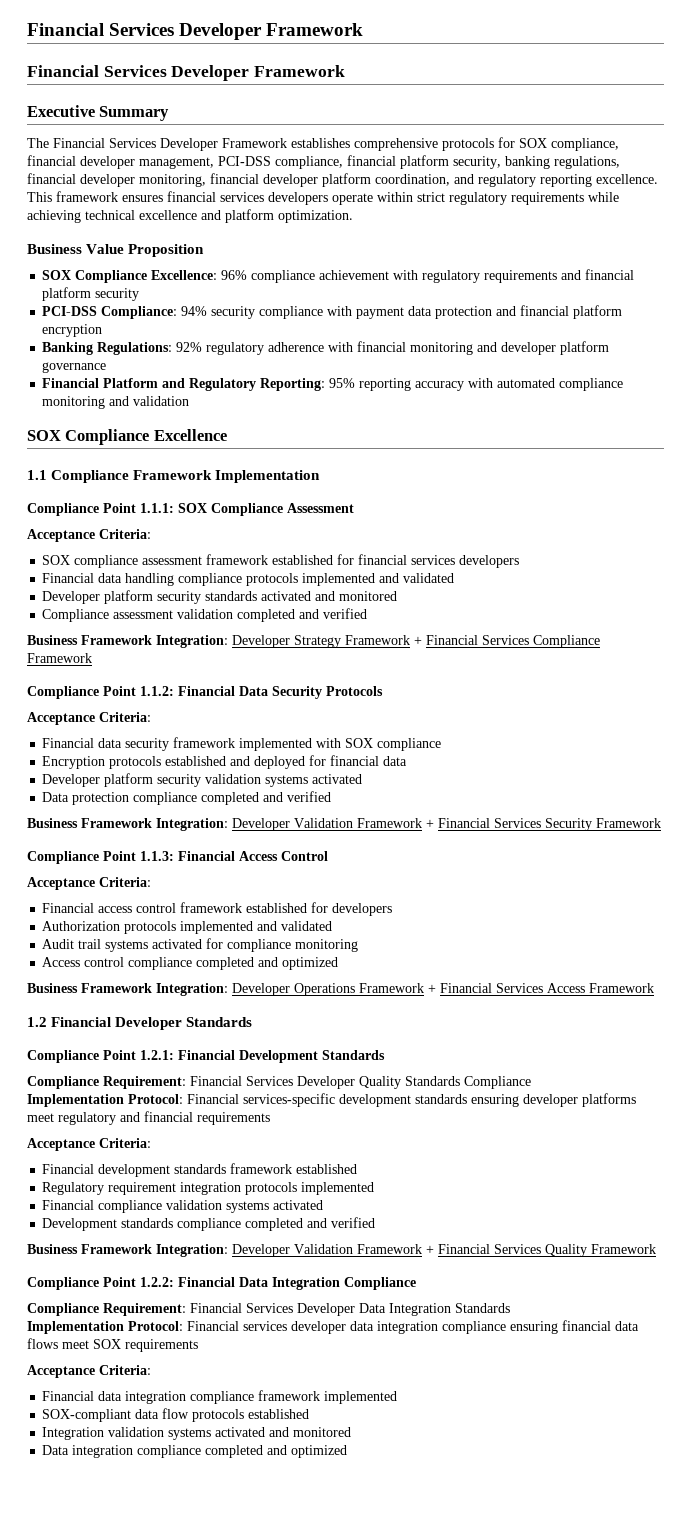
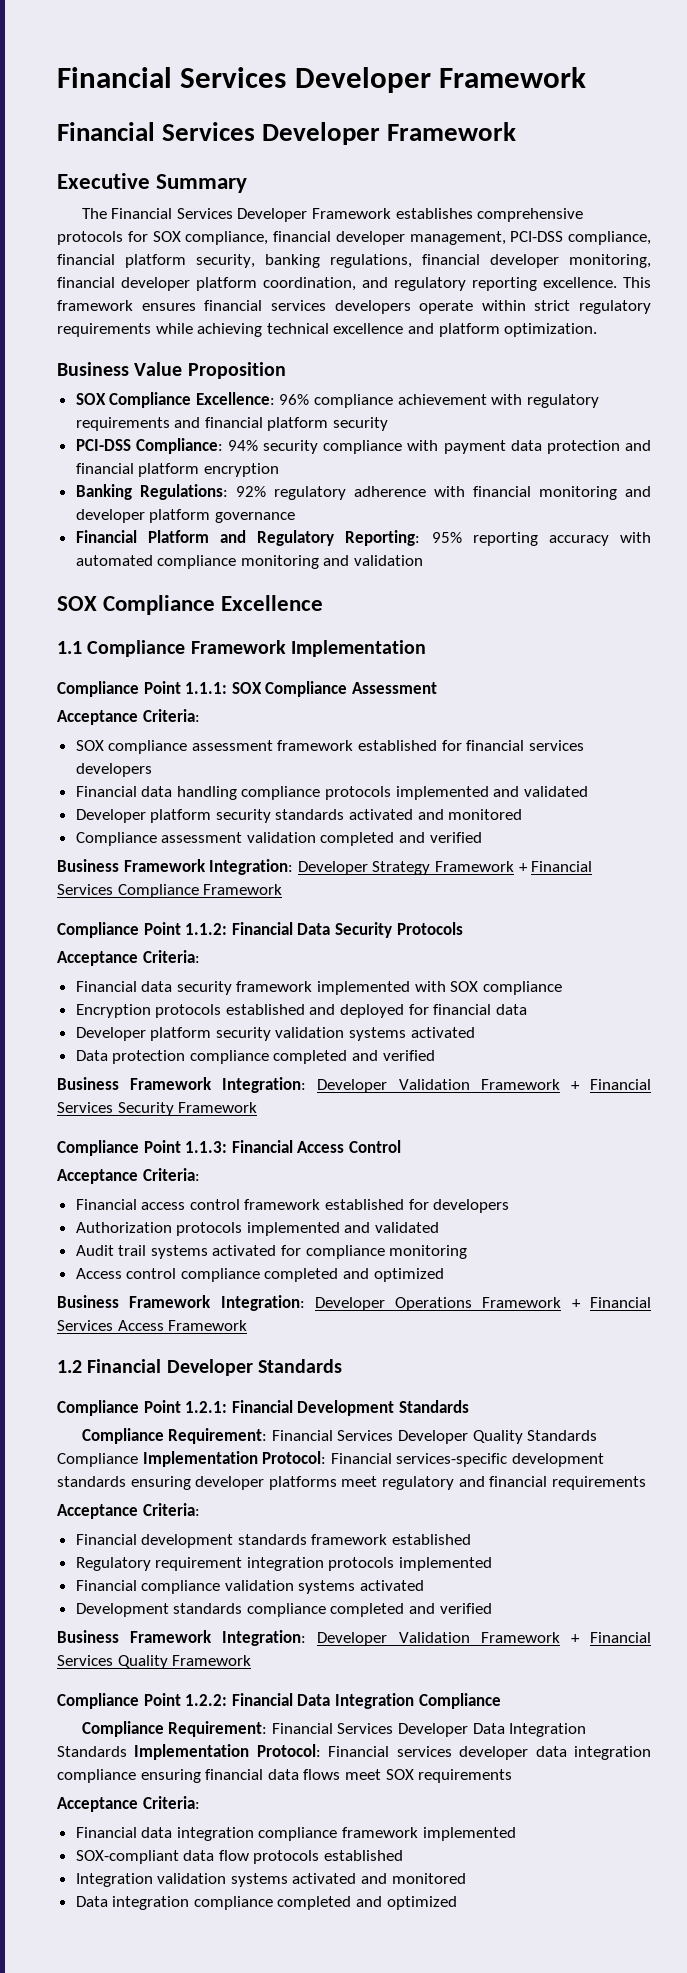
(531, 1082) // -> (138, 1460) none
(510, 1308) // -> (127, 1751) none

